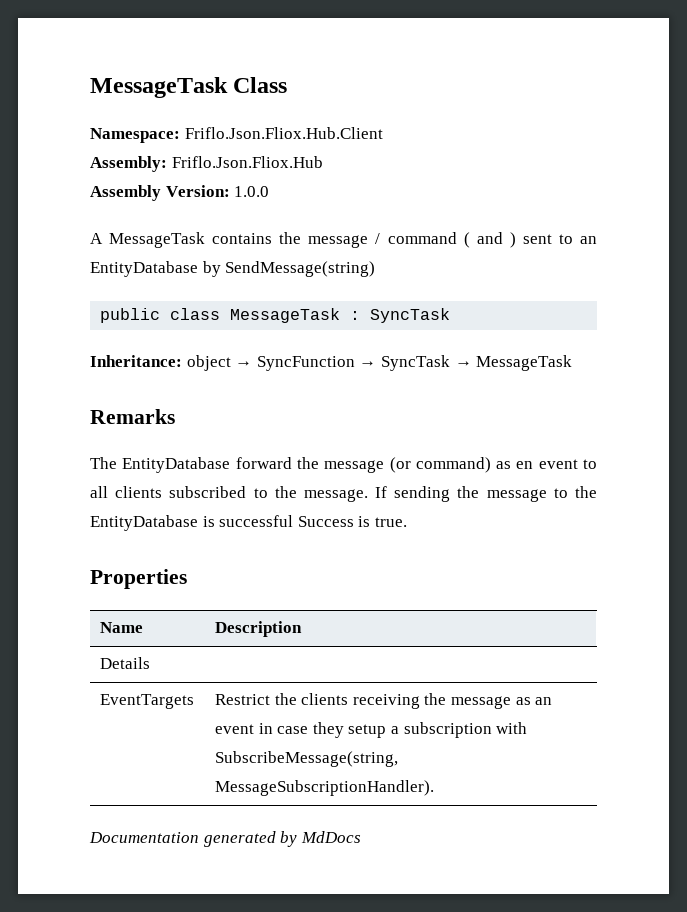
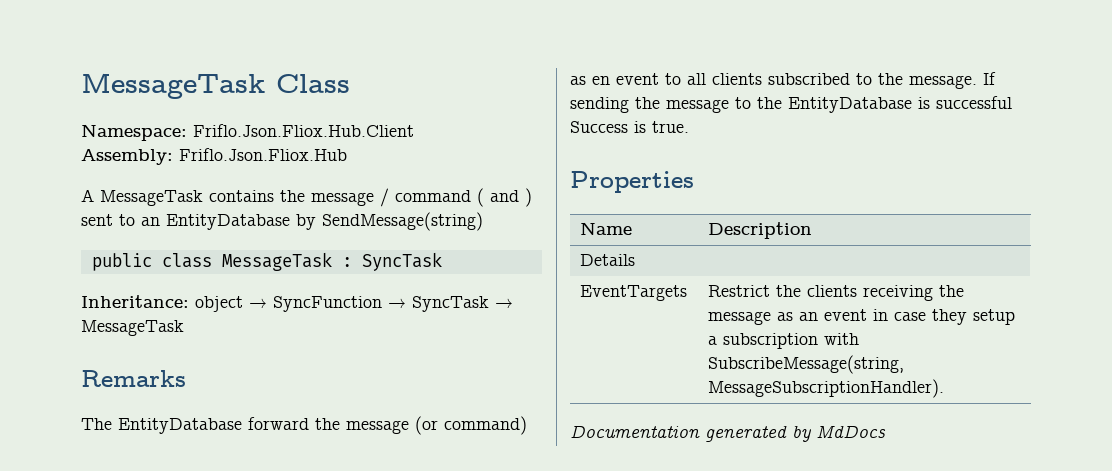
[90,185,270,201] // Assembly Version: 1.0.0 -> (347, 154) none

